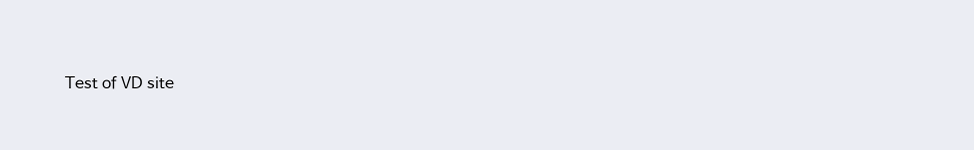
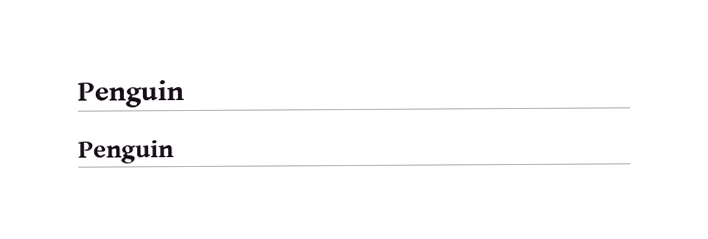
[65,75,175,90] Test of VD site -> [77,80,184,108] [78,140,175,164] Penguin // Penguin

